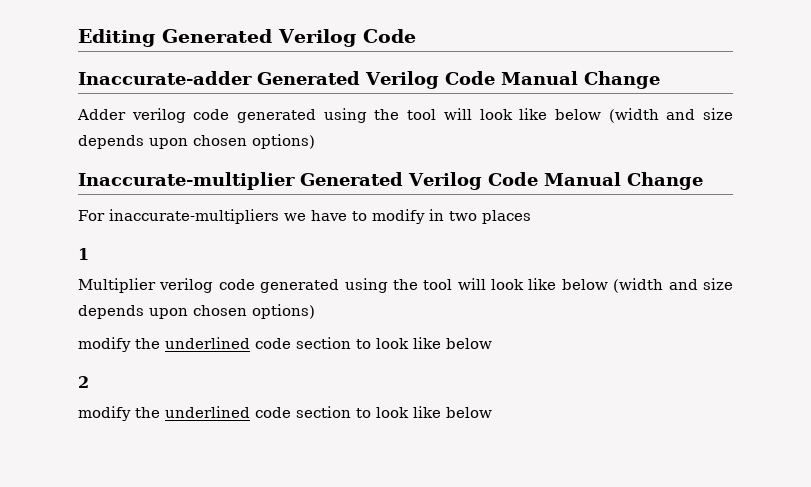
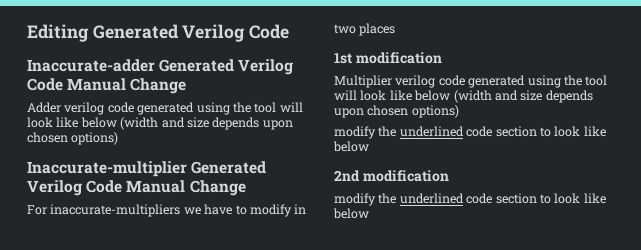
[78,248,89,260] 1 -> [334,52,442,64] 1st modification
[78,376,89,388] 2 -> [334,170,449,182] 2nd modification

